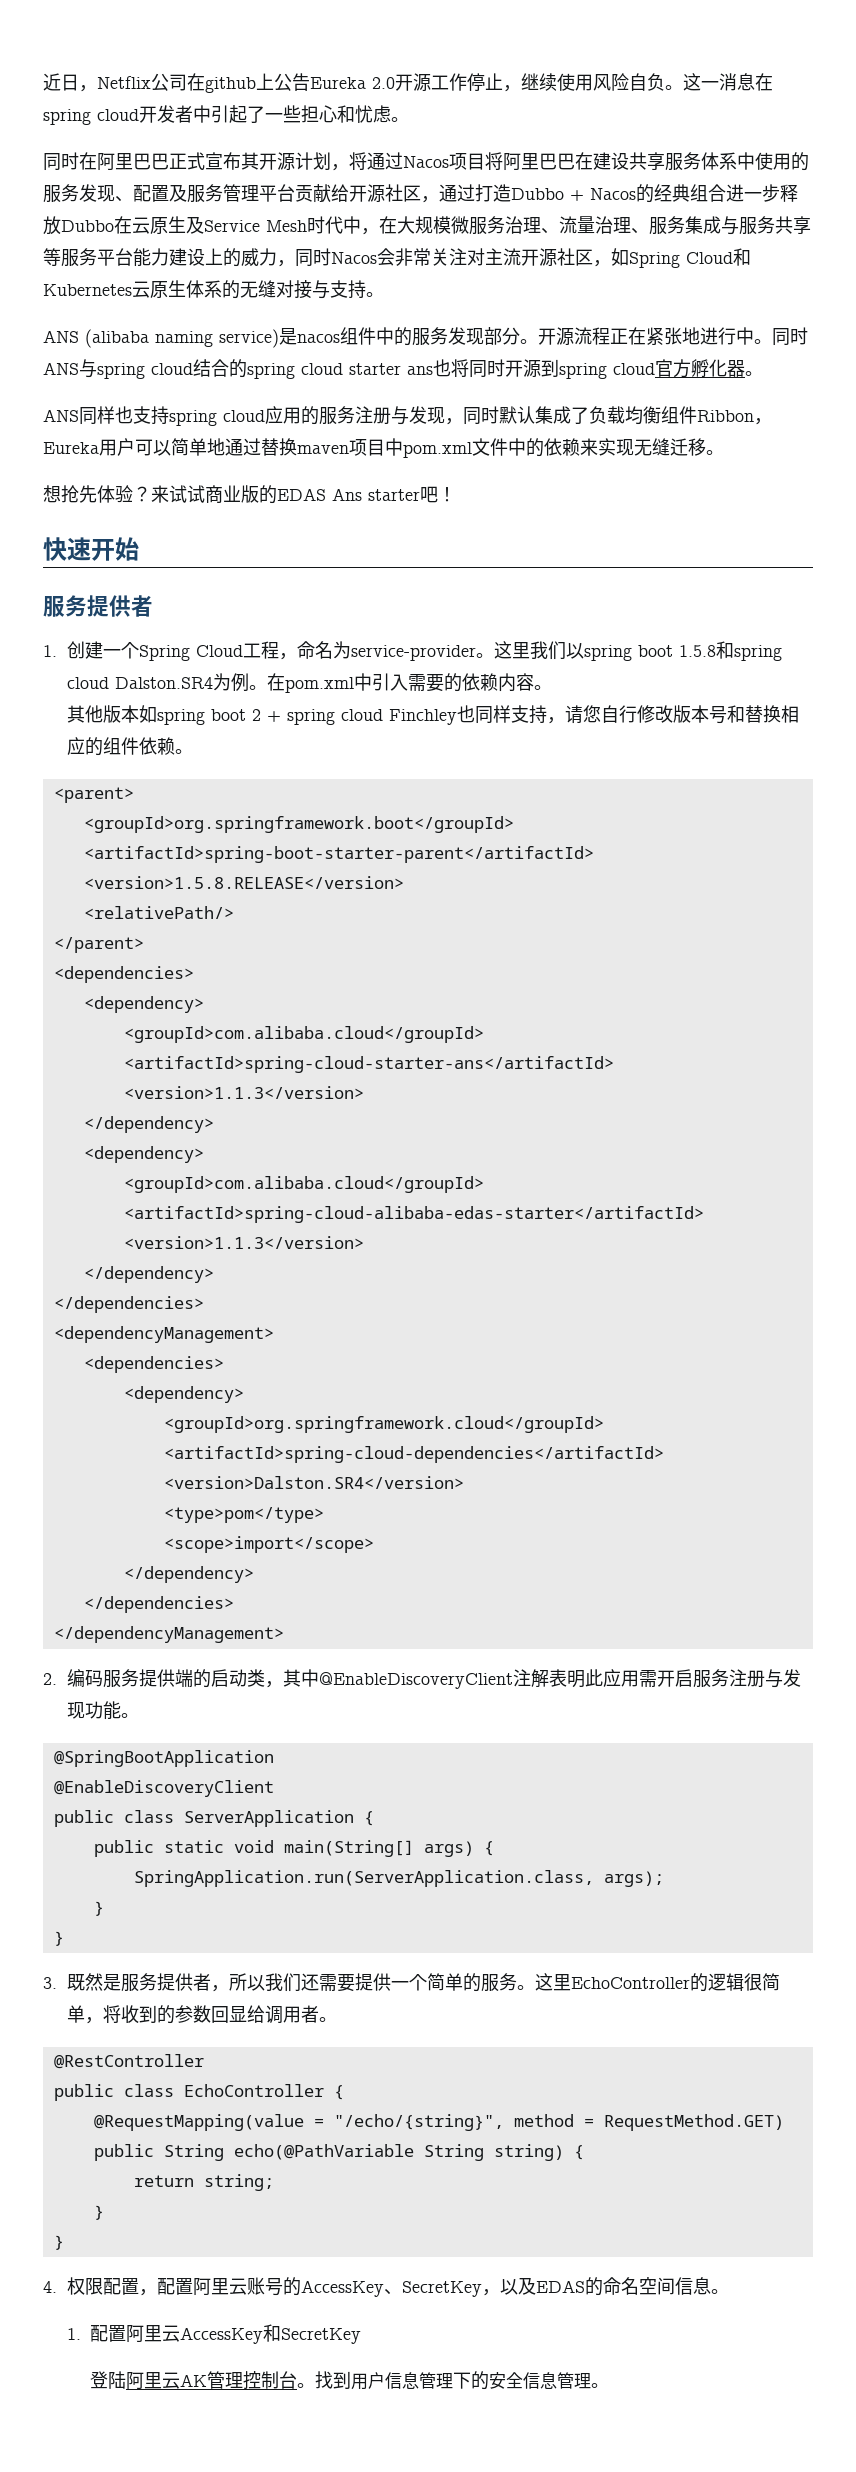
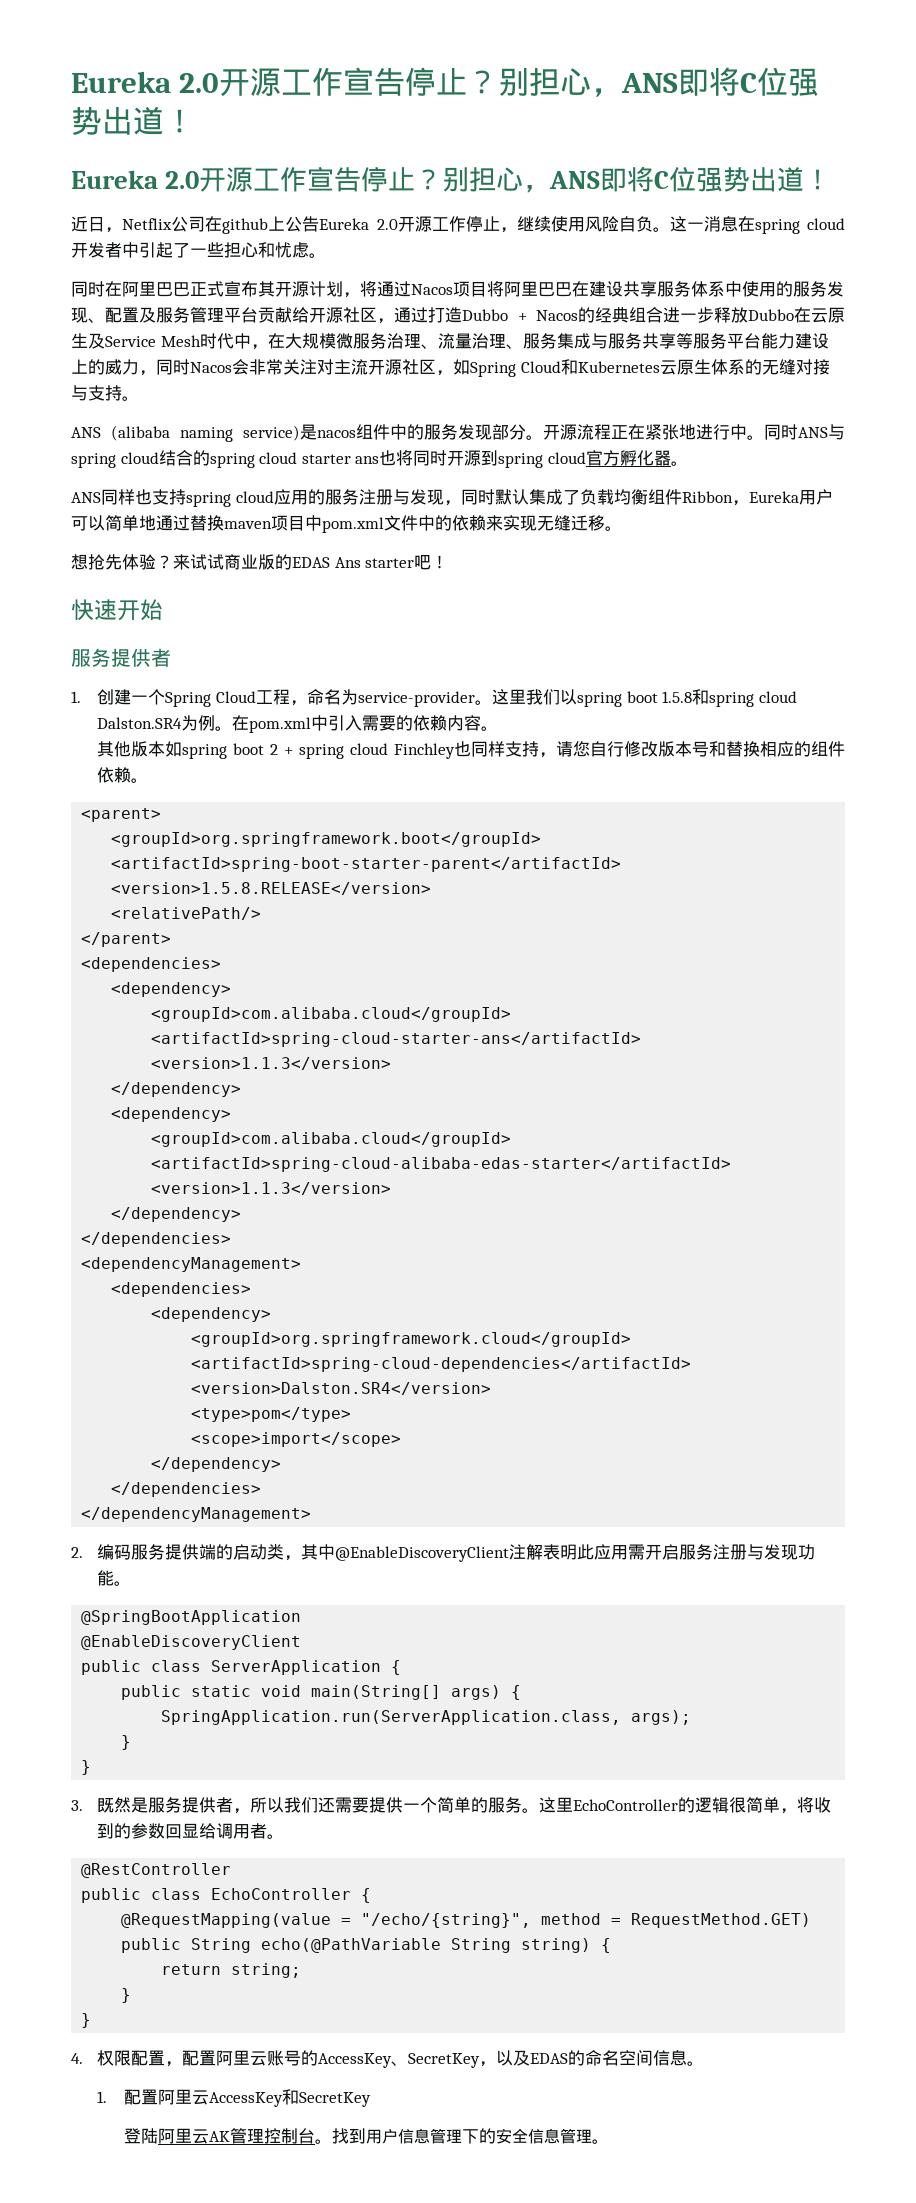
(43, 82) none -> [71,67,820,97] [71,106,195,136] [71,166,832,193] Eureka 2.0开源工作宣告停止？别担心，ANS即将C位强势出道！ // Eureka 2.0开源工作宣告停止？别担心，ANS即将C位强势出道！ //

